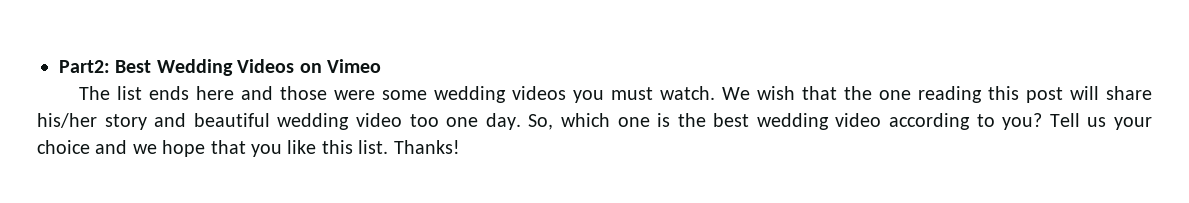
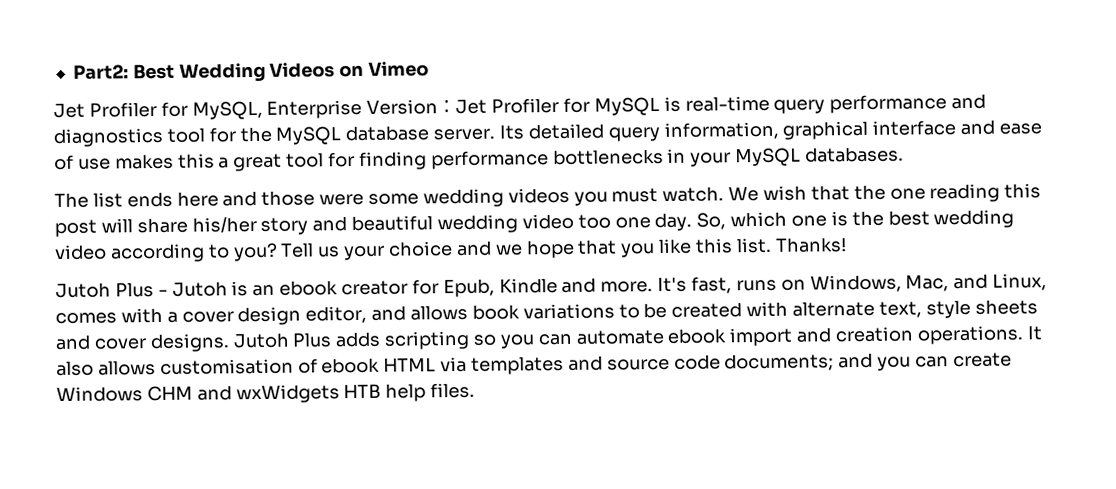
(381, 66) none -> [53,93,987,120] [53,119,1043,148] [54,146,905,172] // Jet Profiler for MySQL, Enterprise Version：Jet Profiler for MySQL is real-time query performance and diagnostics tool for the MySQL database server. Its detailed query information, graphical interface and ease of use makes this a great tool for finding performance bottlenecks in your MySQL databases.
(460, 147) none -> [55,273,1048,299] [55,299,1038,326] [55,325,1042,353] [56,352,1012,376] [56,382,476,404] // Jutoh Plus - Jutoh is an ebook creator for Epub, Kindle and more. It's fast, runs on Windows, Mac, and Linux, comes with a cover design editor, and allows book variations to be created with alternate text, style sheets and cover designs. Jutoh Plus adds scripting so you can automate ebook import and creation operations. It also allows customisation of ebook HTML via templates and source code documents; and you can create Windows CHM and wxWidgets HTB help files.

